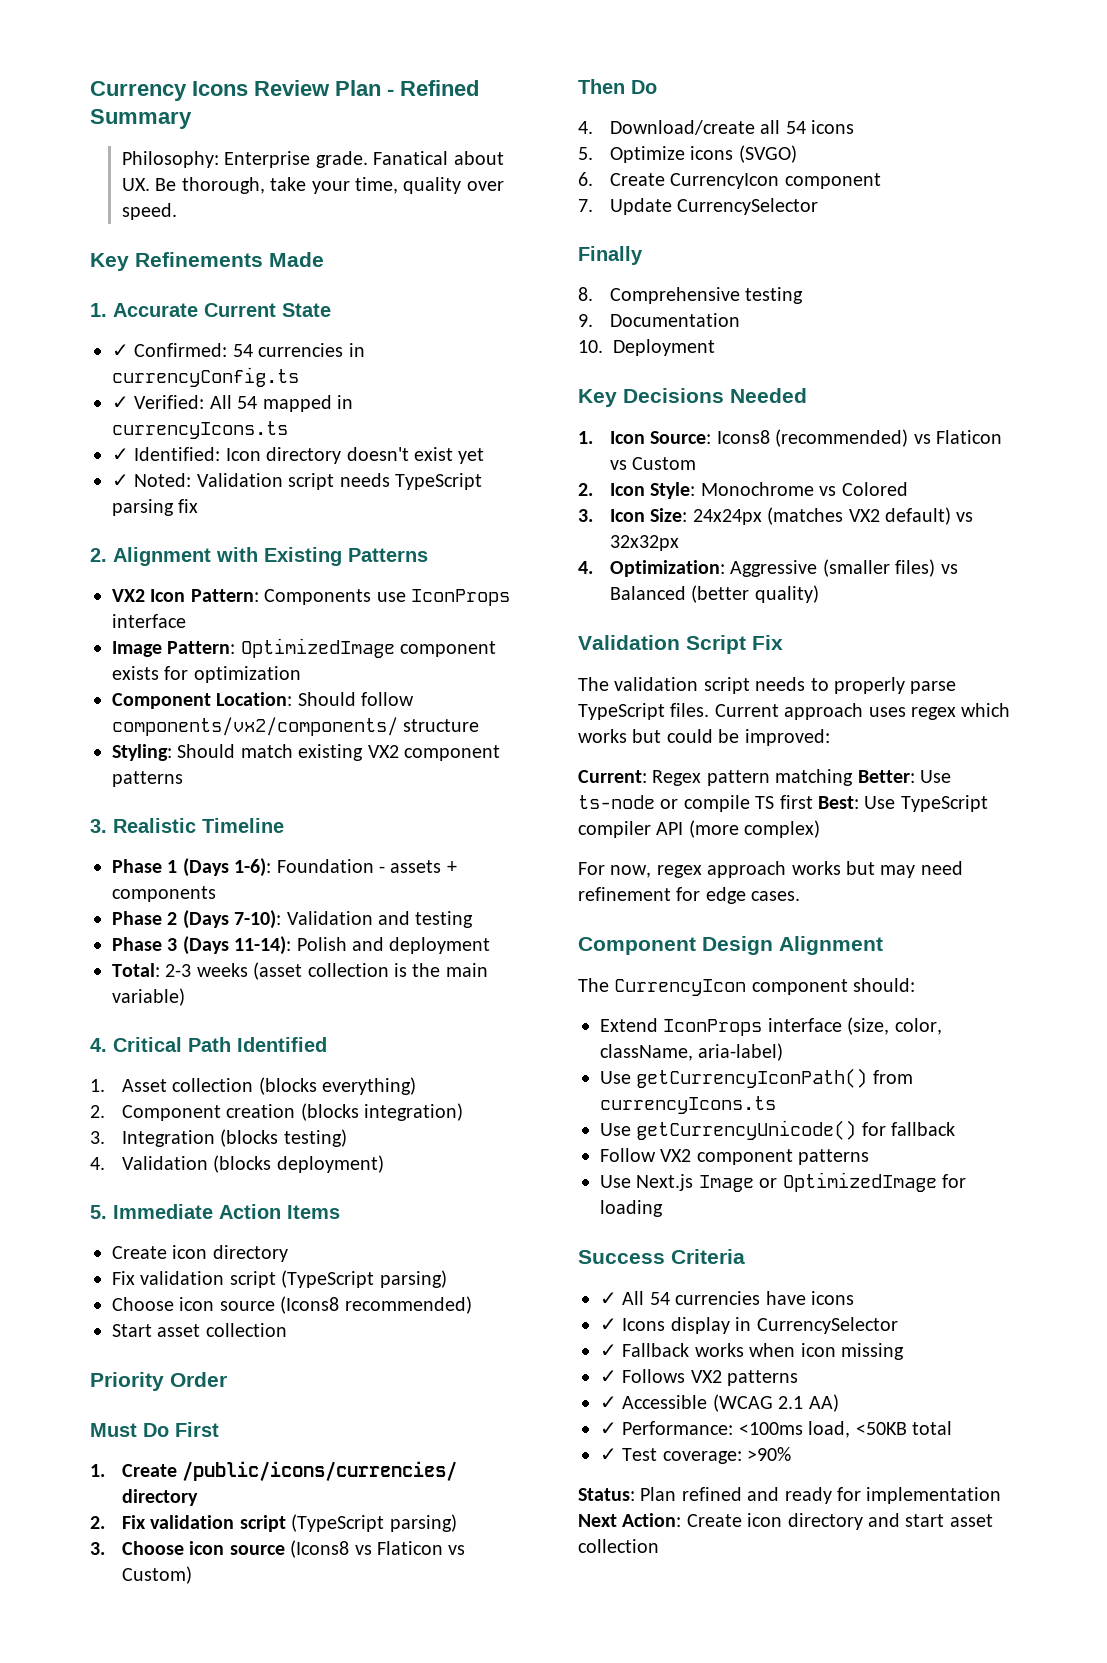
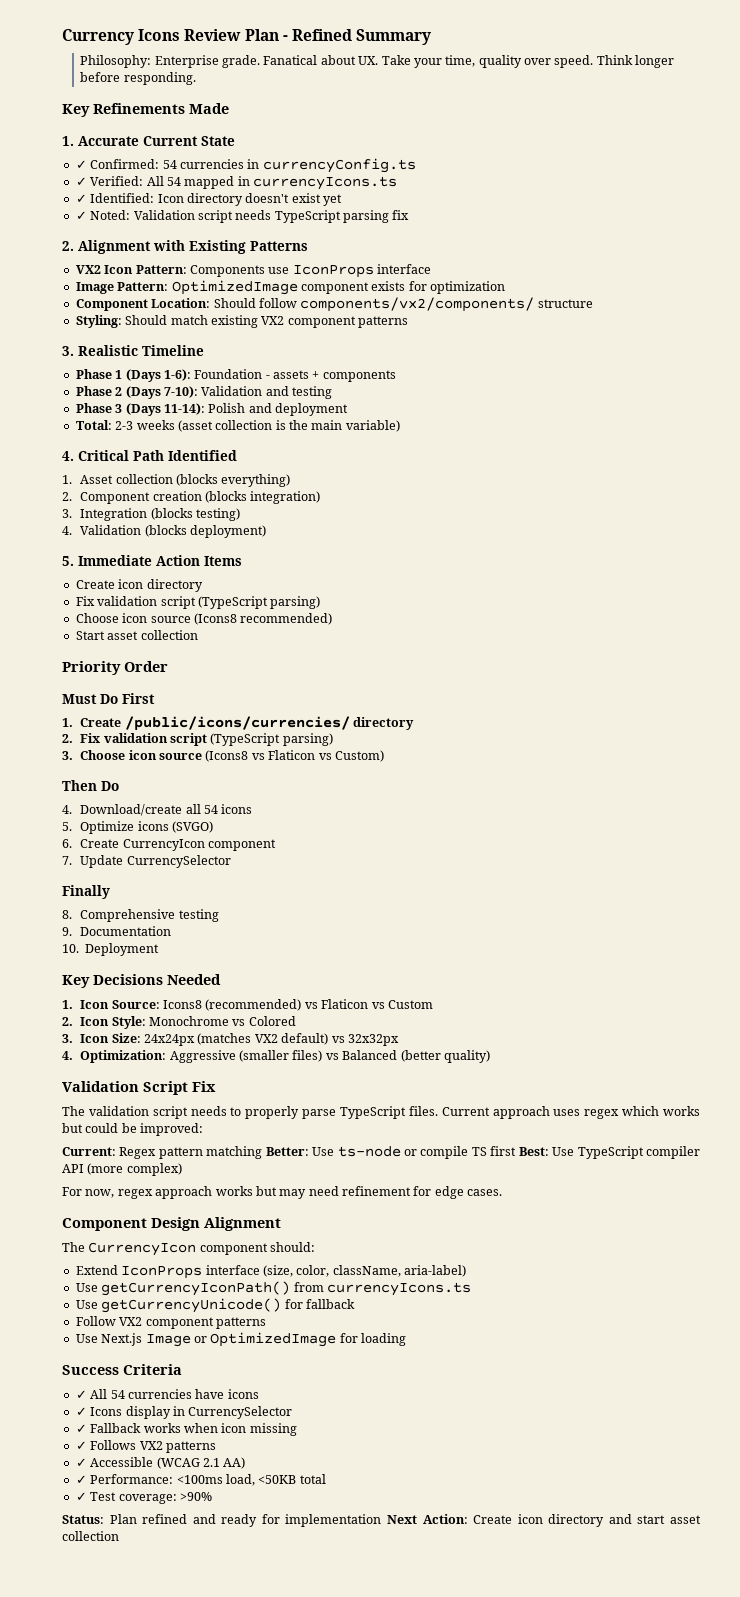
[155,177,307,194] Be thorough, take -> [381,55,411,65] Take
(177, 211) none -> [596,55,675,68] [80,72,196,85] Think longer before responding.

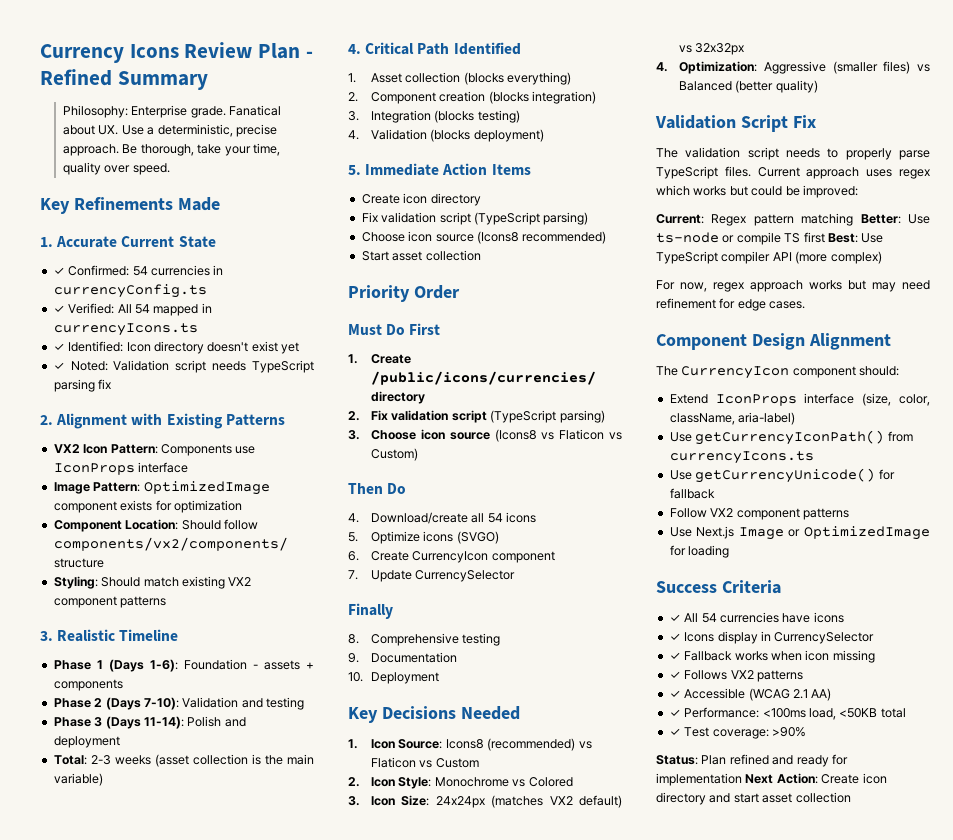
[381,55,411,65] Take -> [121,124,277,137] [63,144,222,156] Use a deterministic, precise approach. Be thorough, take
[596,55,675,68] [80,72,196,85] Think longer before responding. -> (170, 169) none

